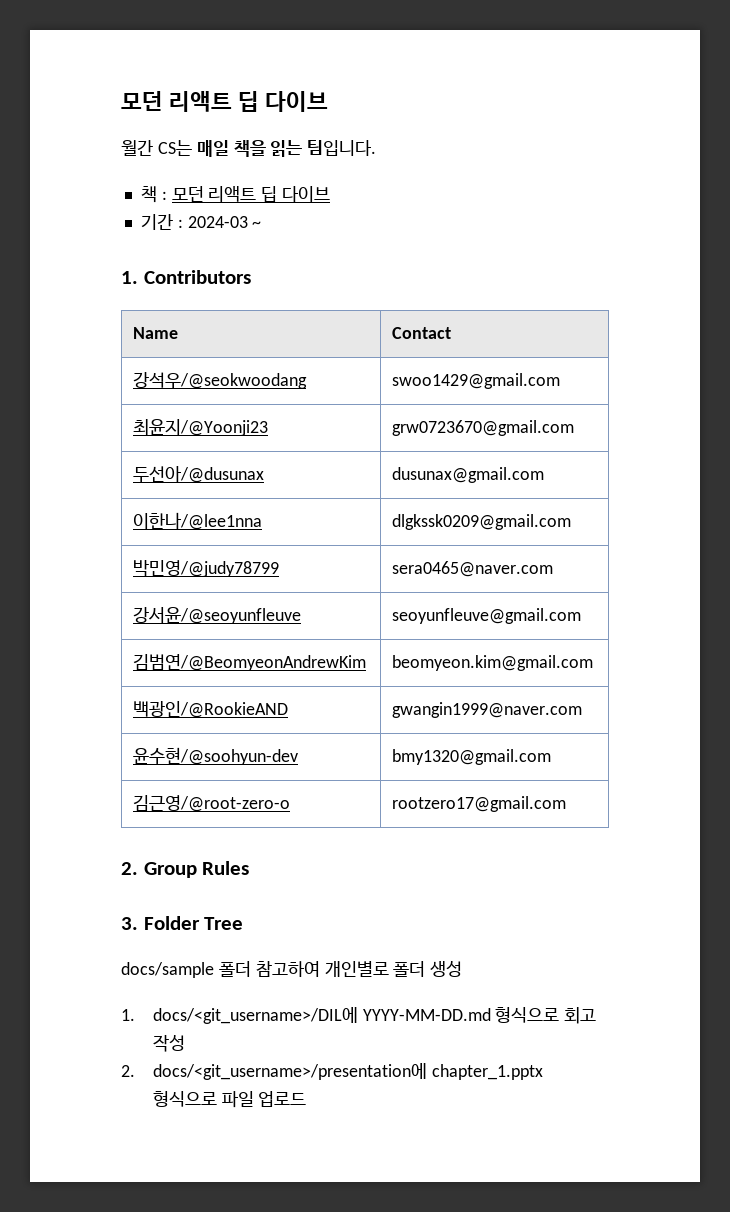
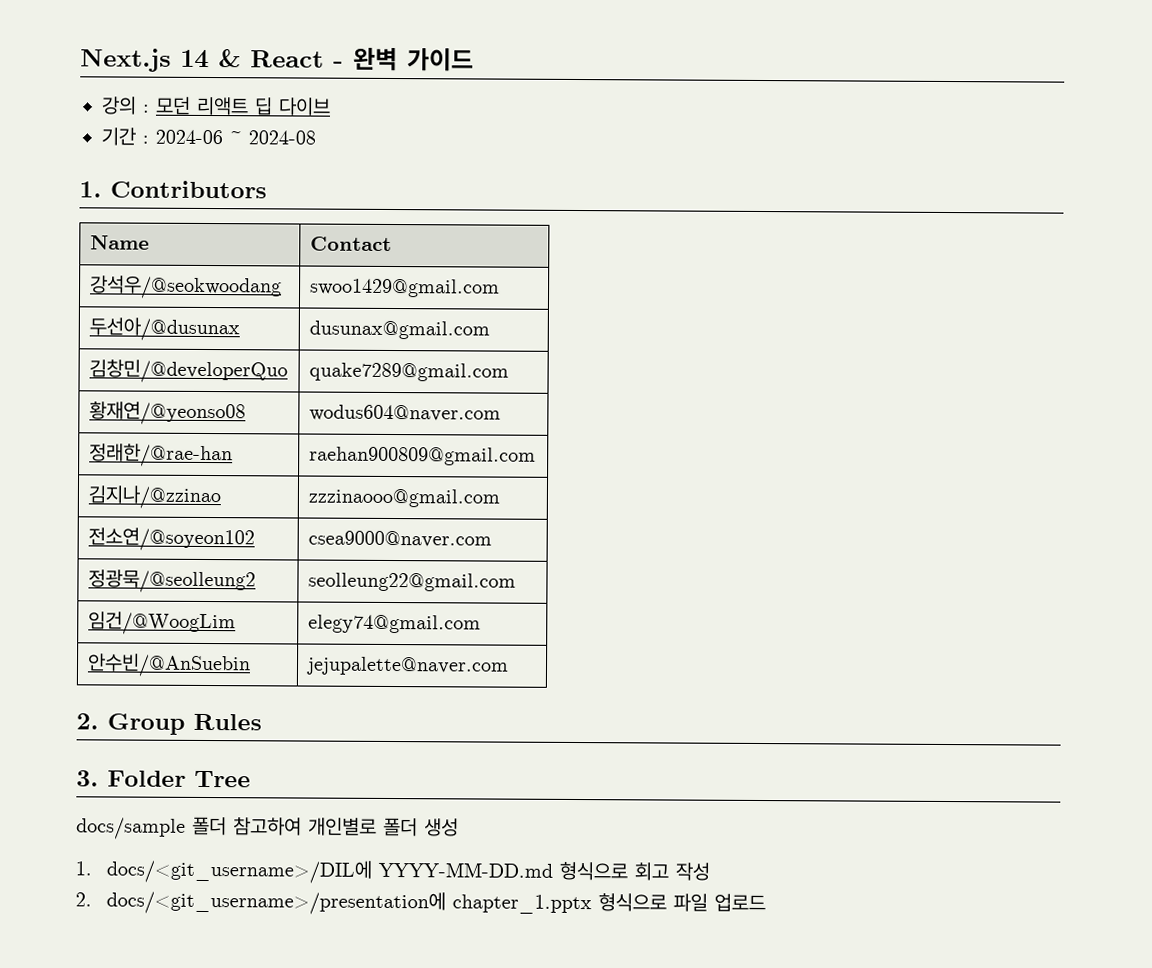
[121,91,329,112] [121,140,377,157] [140,186,157,203] 모던 리액트 딥 다이브 // 월간 CS는 매일 책을 읽는 팀입니다. // 책 -> [80,47,474,72] [101,96,137,115] Next.js 14 & React - 완벽 가이드 // 강의
[187,216,248,228] 2024-03 -> [155,129,223,145] 2024-06
(262, 224) none -> [248,130,316,145] 2024-08
[132,419,268,436] [391,420,574,436] // 최윤지/@Yoonji23 | grw0723670@gmail.com -> (500, 288) none
[132,512,262,530] [391,514,571,530] [132,560,279,577] [391,561,553,577] [132,607,301,624] [391,608,581,624] [132,654,366,671] [391,655,593,671] [132,701,288,718] [391,702,582,718] [132,747,298,765] [391,749,551,765] [132,795,290,812] [391,796,566,812] 이한나/@lee1nna | dlgkssk0209@gmail.com // 박민영/@judy78799 | sera0465@naver.com // 강서윤/@seoyunfleuve | seoyunfleuve@gmail.com // 김범연/@BeomyeonAndrewKim | beomyeon.kim@gmail.com // 백광인/@RookieAND | gwangin1999@naver.com // 윤수현/@soohyun-dev | bmy1320@gmail.com // 김근영/@root-zero-o | rootzero17@gmail.com -> [88,359,288,384] [308,362,509,382] [88,401,246,426] [308,404,501,422] [88,443,233,468] [308,446,536,466] [87,485,221,510] [307,488,500,508] [87,527,255,552] [307,530,492,548] [87,569,256,594] [307,572,516,592] [87,611,236,636] [307,614,481,634] [86,653,251,678] [305,656,509,676] 김창민/@developerQuo | quake7289@gmail.com // 황재연/@yeonso08 | wodus604@naver.com // 정래한/@rae-han | raehan900809@gmail.com // 김지나/@zzinao | zzzinaooo@gmail.com // 전소연/@soyeon102 | csea9000@naver.com // 정광묵/@seolleung2 | seolleung22@gmail.com // 임건/@WoogLim | elegy74@gmail.com // 안수빈/@AnSuebin | jejupalette@naver.com

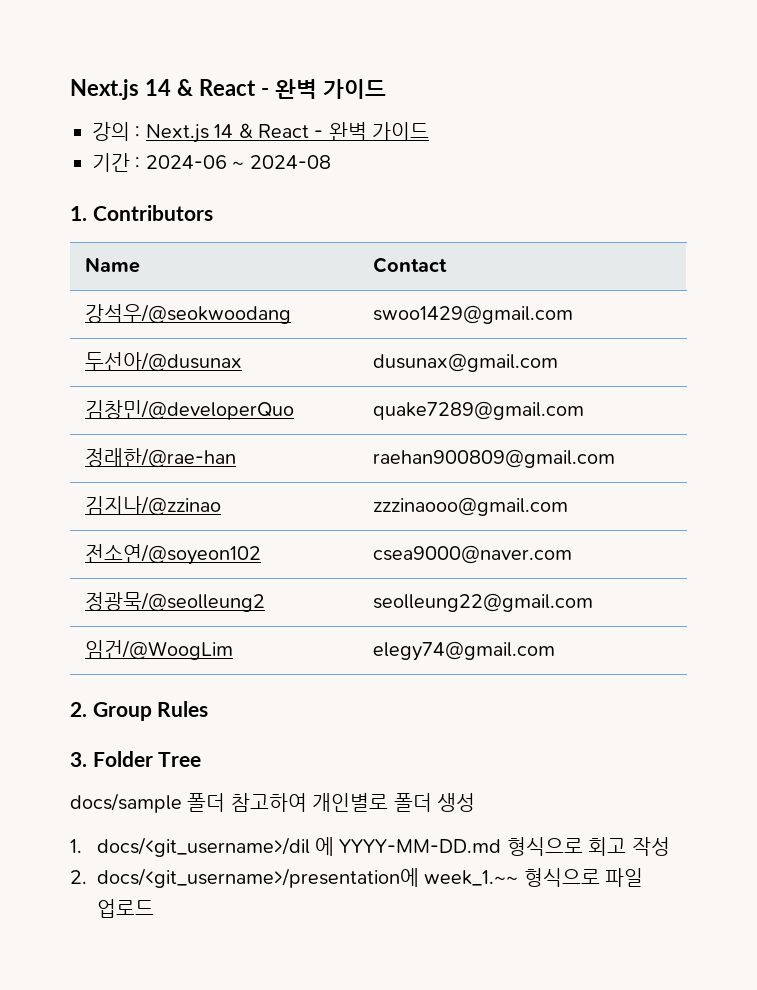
[155,96,331,116] 모던 리액트 딥 다이브 -> [145,122,430,143] Next.js 14 & React - 완벽 가이드
[88,401,246,426] [308,404,501,422] // 황재연/@yeonso08 | wodus604@naver.com -> (585, 410) none
[86,653,251,678] [305,656,509,676] // 안수빈/@AnSuebin | jejupalette@naver.com -> (556, 651) none
[105,859,372,884] docs/<git_username>/DIL에 -> [96,837,335,857] docs/<git_username>/dil 에
[451,894,592,915] chapter_1.pptx -> [424,870,519,886] week_1.~~

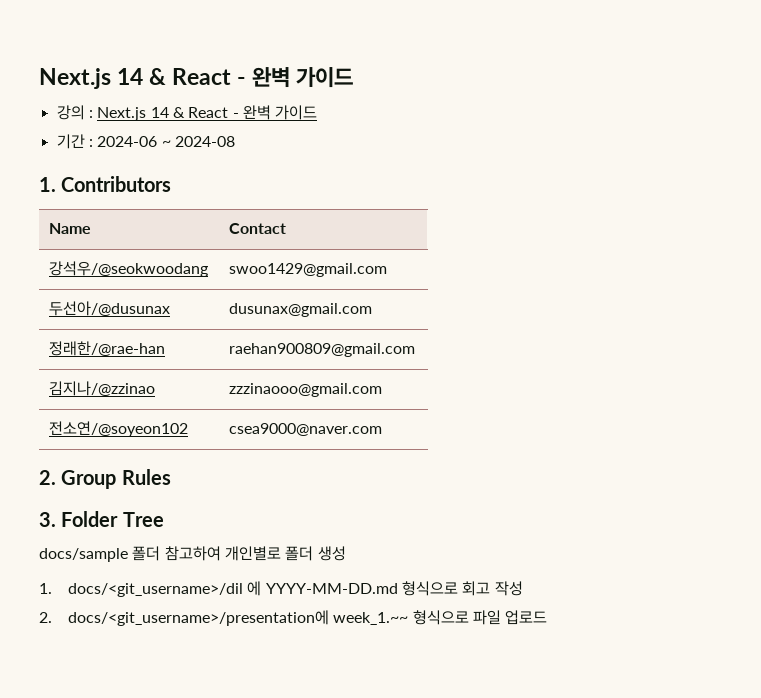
[85,400,295,420] [373,401,585,420] // 김창민/@developerQuo | quake7289@gmail.com -> (373, 310) none
[85,592,266,612] [373,593,594,612] [85,640,234,660] [373,641,556,661] // 정광묵/@seolleung2 | seolleung22@gmail.com // 임건/@WoogLim | elegy74@gmail.com -> (383, 429) none

